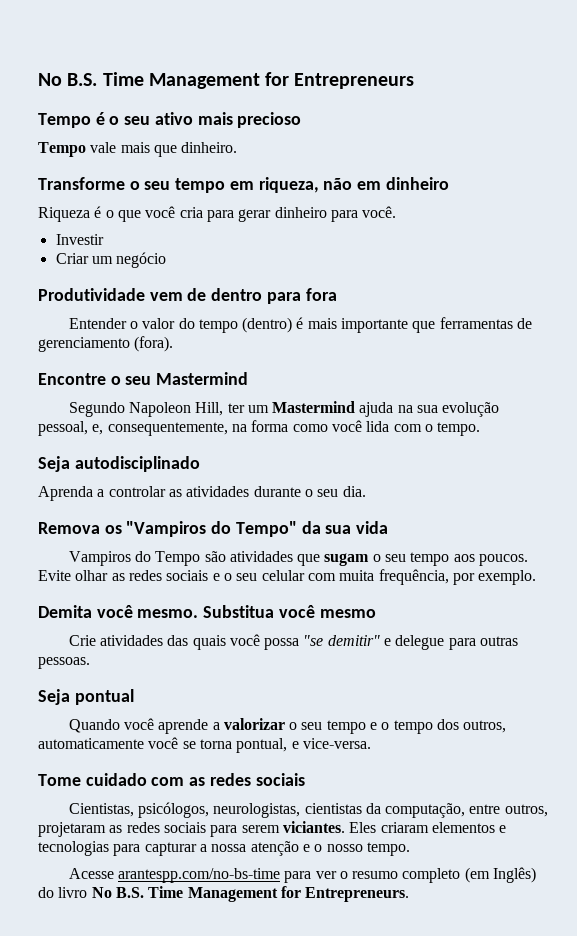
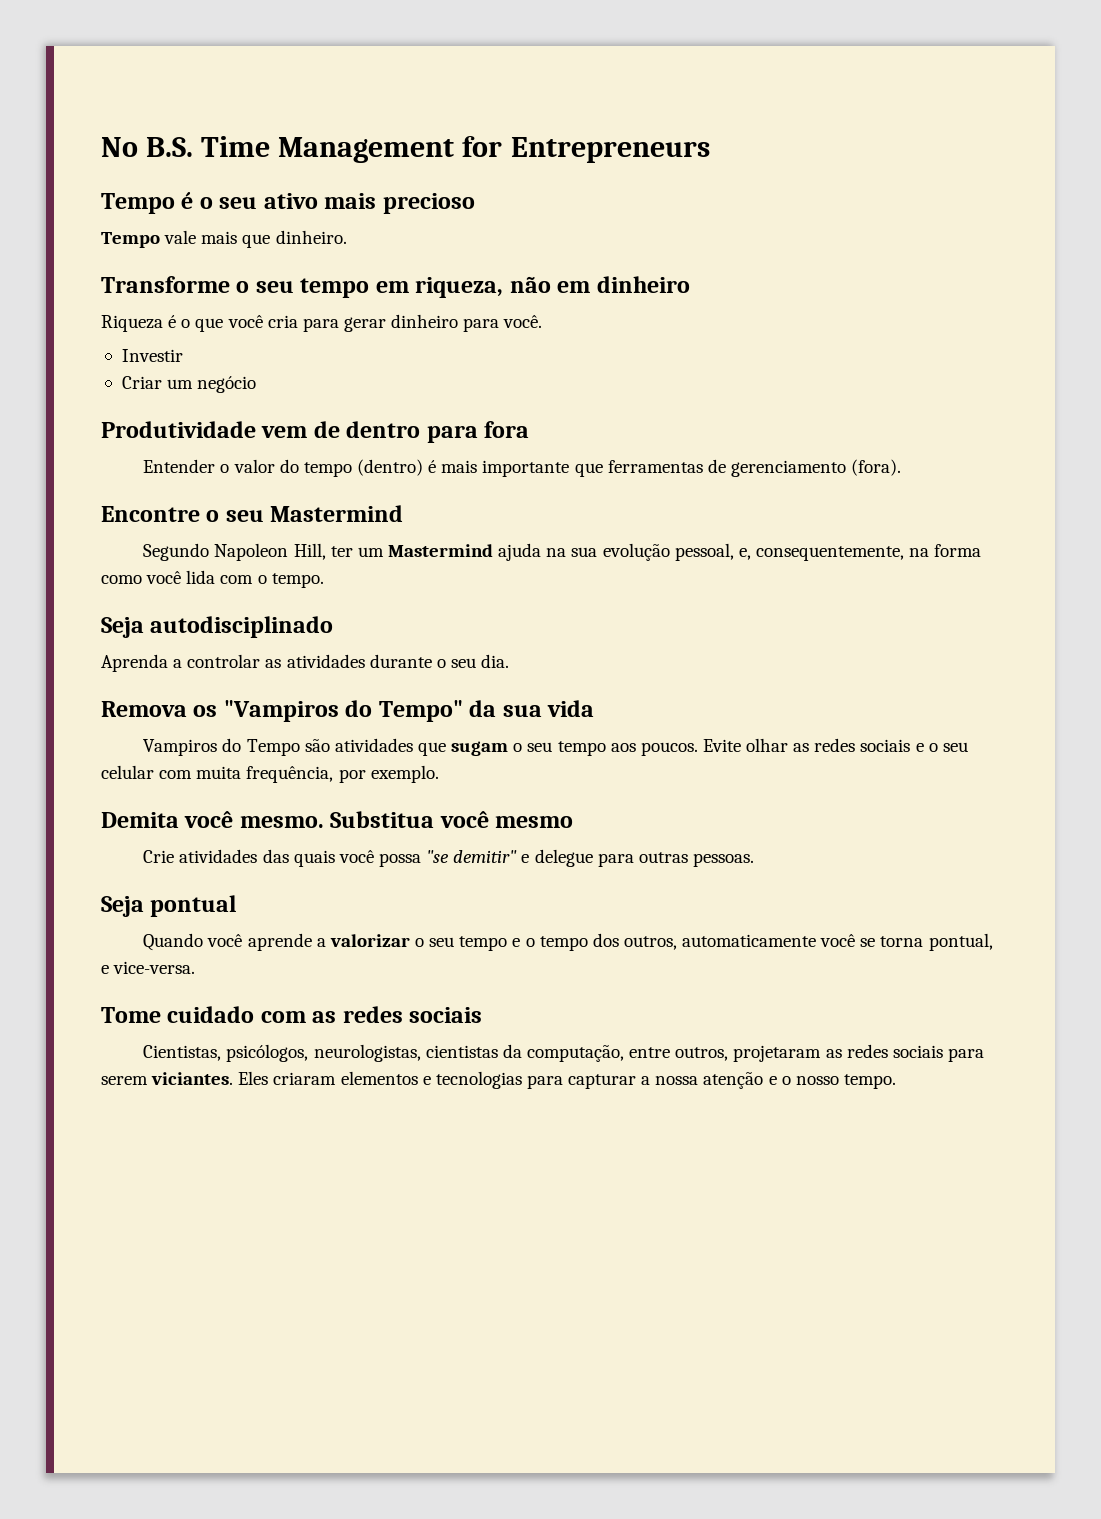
[68,867,537,883] [38,886,410,902] // Acesse arantespp.com/no-bs-time para ver o resumo completo (em Inglês) do livro No B.S. Time Management for Entrepreneurs. -> (896, 1081) none

